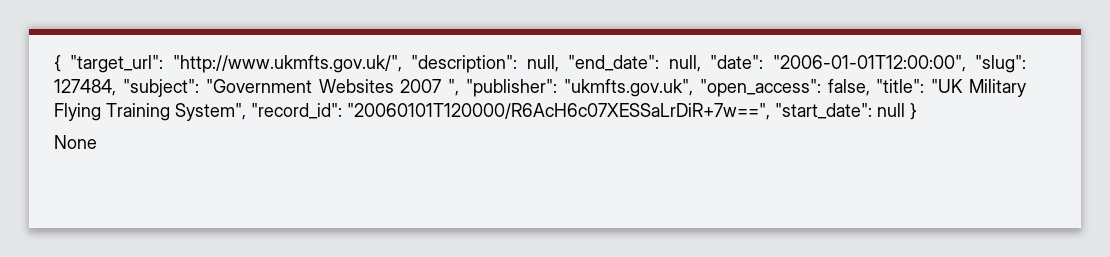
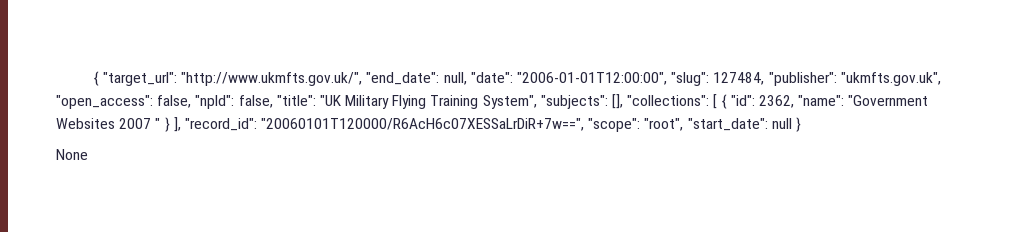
[411,55,559,73] "description": null, -> (363, 79) none
[122,79,460,97] "subject": "Government Websites 2007 ", -> (765, 78) none
(870, 87) none -> [195,95,273,109] "npld": false,
[251,103,770,120] "record_id": "20060101T120000/R6AcH6c07XESSaLrDiR+7w==", -> [540,94,929,109] [56,117,684,132] "subjects": [], "collections": [ { "id": 2362, "name": "Government Websites 2007 " } ], "record_id": "20060101T120000/R6AcH6c07XESSaLrDiR+7w==", "scope": "root",

